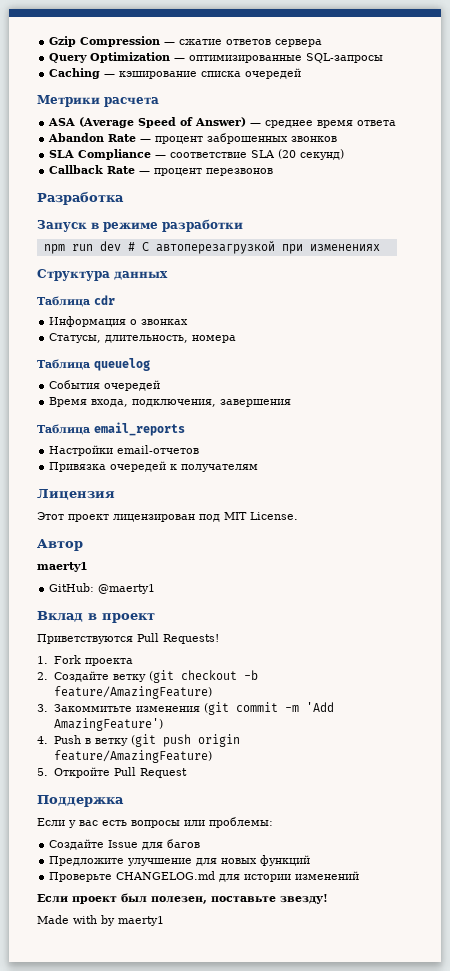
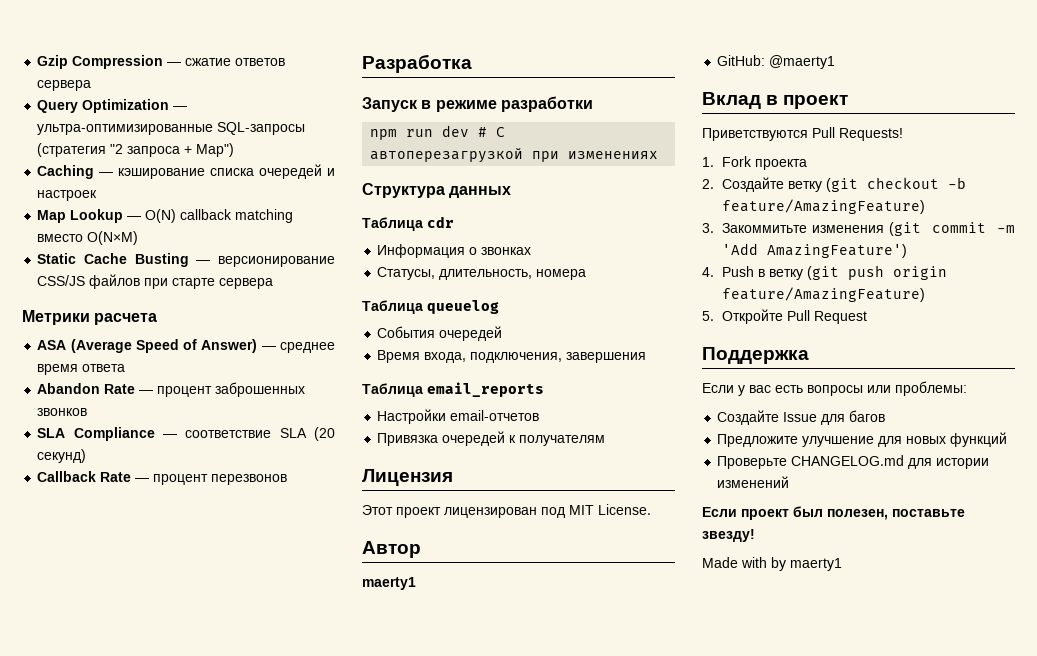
[189,55,303,63] оптимизированные -> [37,124,214,135] ультра-оптимизированные
(384, 58) none -> [37,143,235,157] (стратегия "2 запроса + Map")
(302, 73) none -> [327,168,336,176] [37,190,98,201] [37,209,294,223] [37,231,139,245] [37,253,335,267] [37,274,274,289] и настроек // Map Lookup — O(N) callback matching вместо O(N×M) // Static Cache Busting — версионирование CSS/JS файлов при старте сервера

